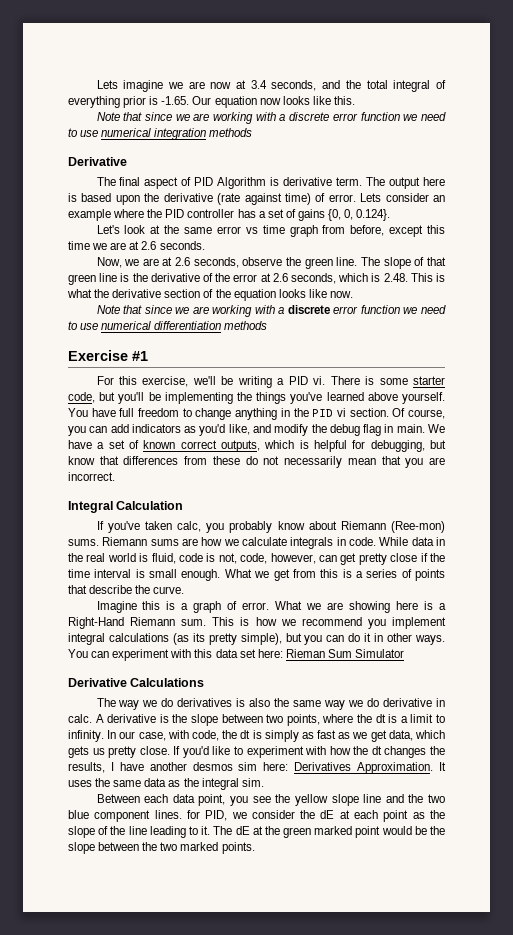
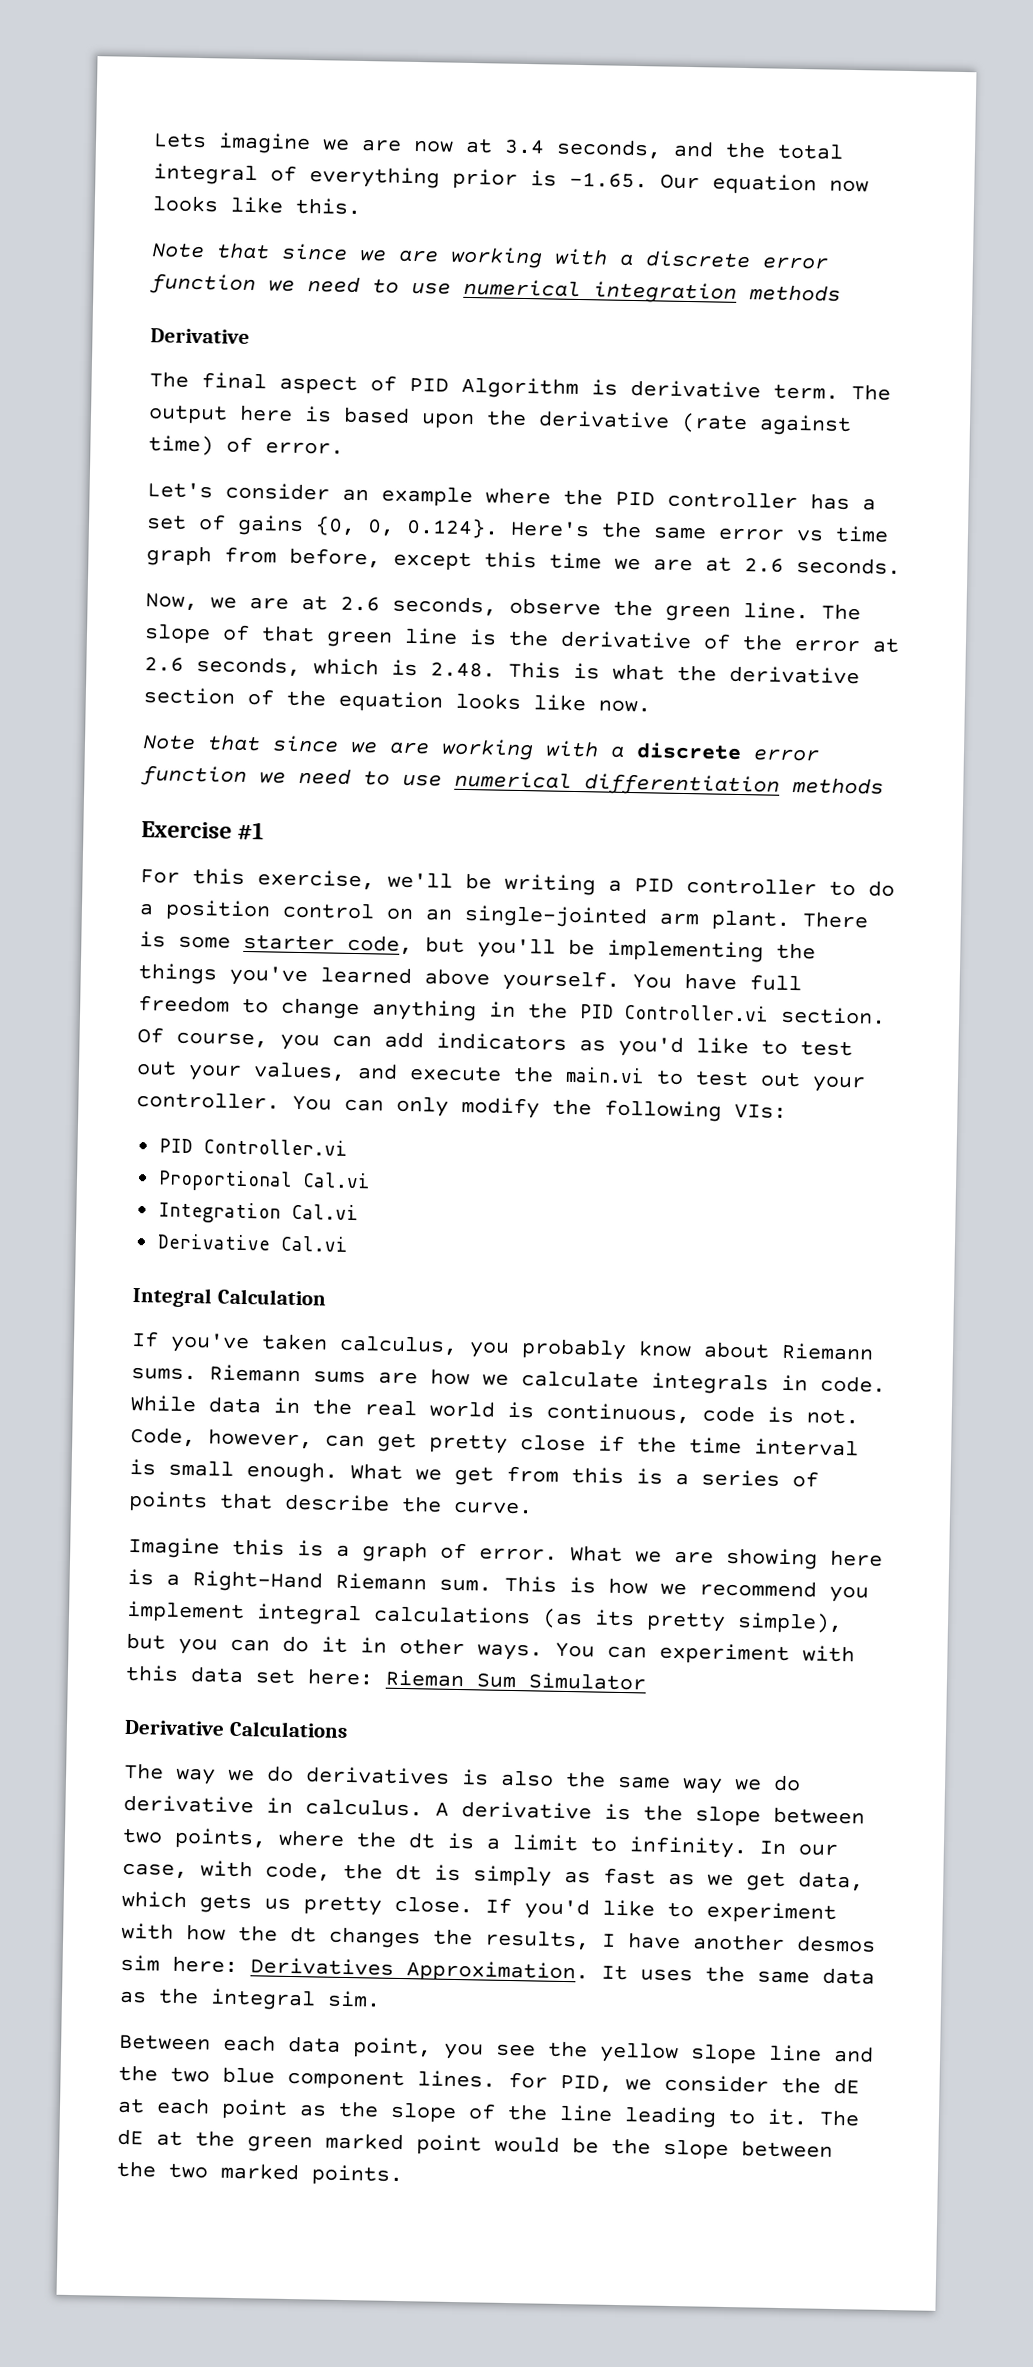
[360,193,382,202] Lets -> [147,482,213,499] // Let's
[96,225,161,234] // Let's look at -> [510,520,590,538] Here's
[313,376,326,385] vi. -> [686,877,895,897] [139,899,791,931] controller to do a position control on an single-jointed arm plant.
[336,408,346,417] vi -> [624,1003,769,1022] Controller.vi
[228,424,445,436] [68,440,446,452] [68,456,446,468] [68,472,115,481] like, and modify the debug flag in main. We have a set of known correct outputs, which is helpful for debugging, but know that differences from these do not necessarily mean that you are incorrect. -> [696,1037,853,1057] [136,1061,866,1093] [136,1091,787,1122] [159,1138,349,1156] [158,1169,372,1192] [158,1201,360,1224] [157,1233,349,1252] like to test out your values, and execute the main.vi to test out your controller. You can only modify the following VIs: // PID Controller.vi // Proportional Cal.vi // Integration Cal.vi // Derivative Cal.vi
[176,521,201,532] calc, -> [339,1334,458,1356] calculus,
[391,521,445,533] (Ree-mon) -> (874, 1351) none
[151,553,176,564] fluid, -> [546,1402,690,1425] continuous,
[218,553,268,564] not, code, -> [806,1409,859,1425] [130,1426,196,1448] not. Code,
[68,714,92,723] calc. -> [305,1798,423,1817] calculus.

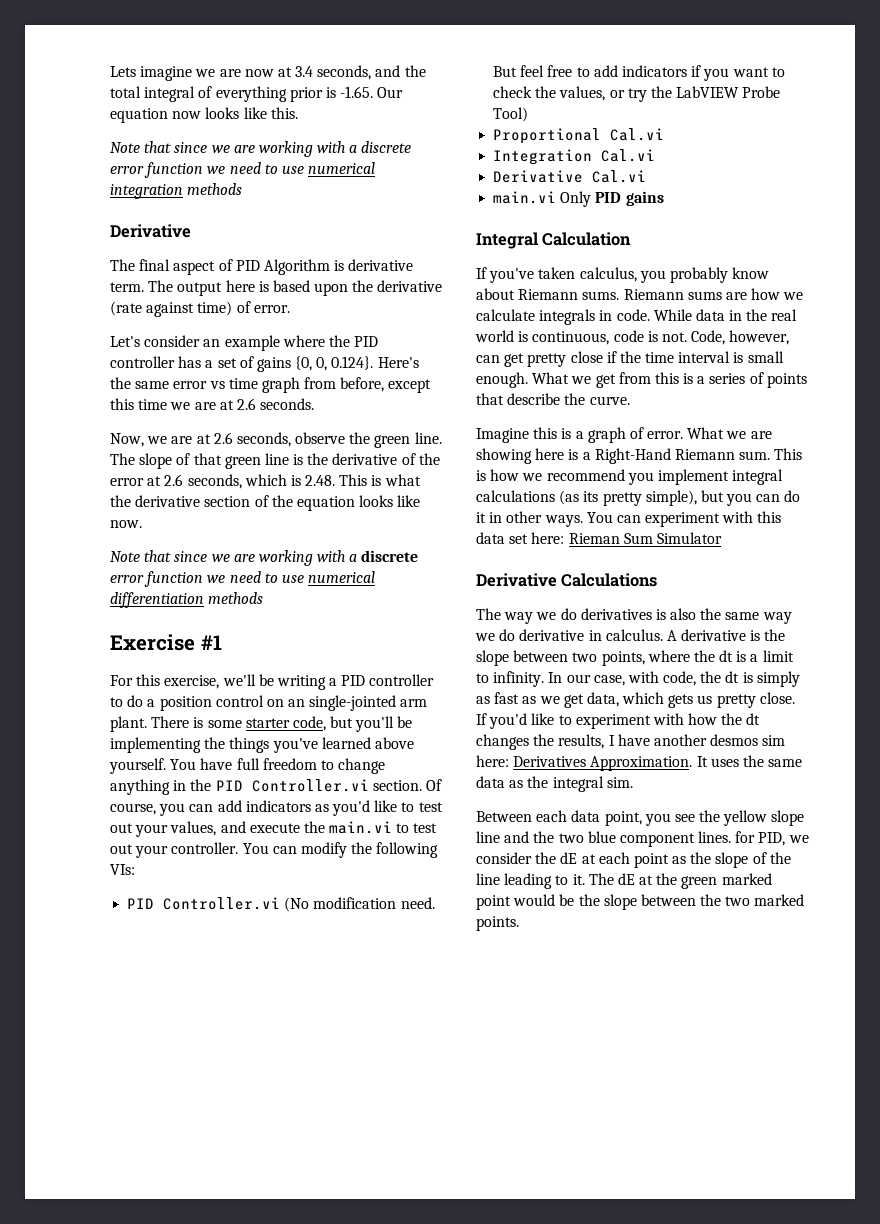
[396,1095,449,1117] only -> (297, 850) none
(349, 1147) none -> [284,897,435,912] [493,65,785,81] [493,86,781,102] [493,107,529,122] (No modification need. But feel free to add indicators if you want to check the values, or try the LabVIEW Probe Tool)
(349, 1243) none -> [493,191,664,207] // main.vi Only PID gains

